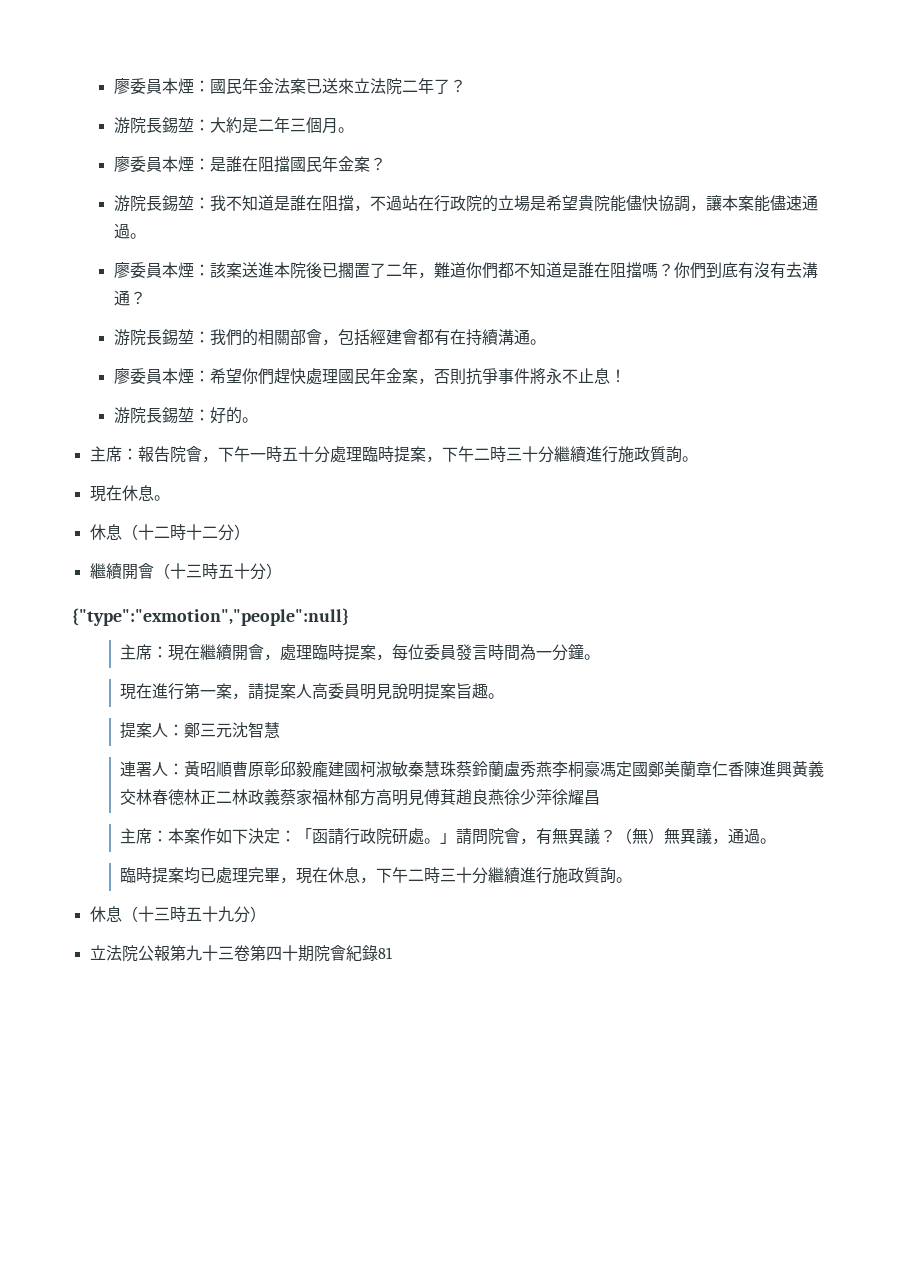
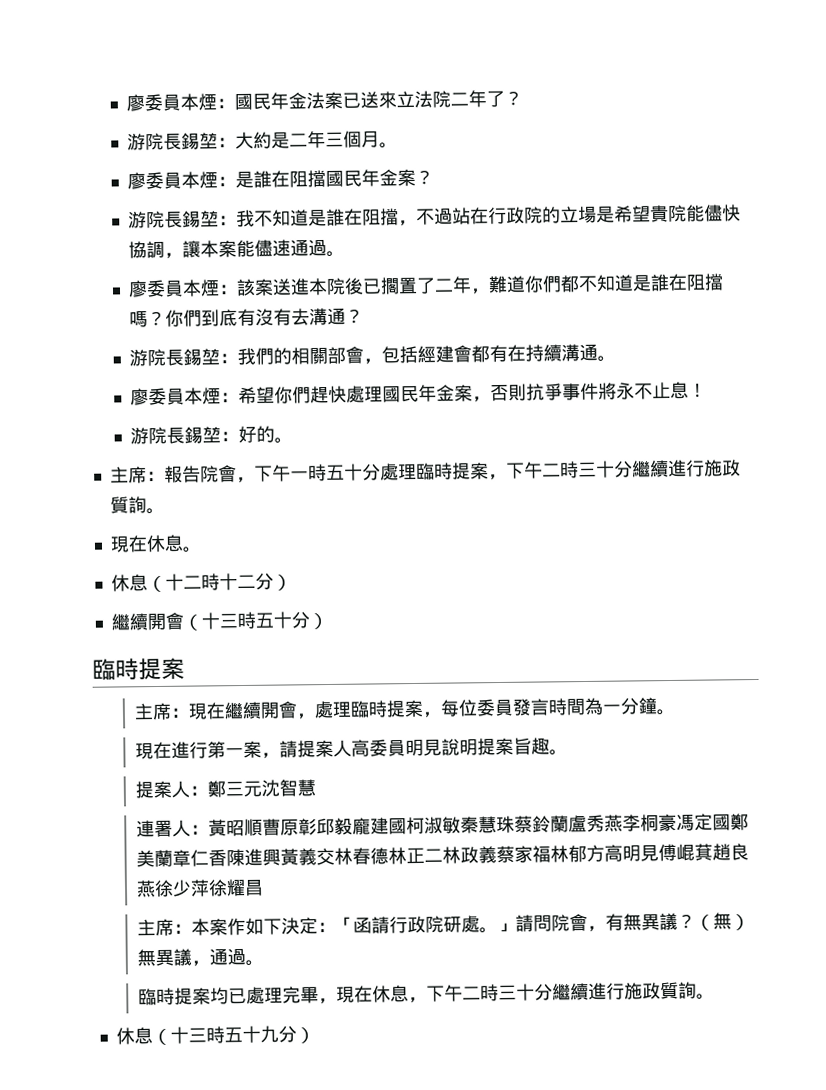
[72,608,349,626] {"type":"exmotion","people":null} -> [92,657,185,681] 臨時提案
(441, 797) none -> [676,843,696,861] 崐
[89,945,392,962] // 立法院公報第九十三卷第四十期院會紀錄81 -> (315, 1035) none

